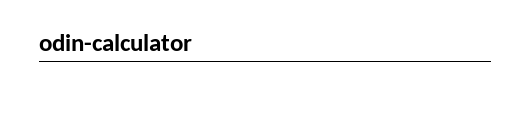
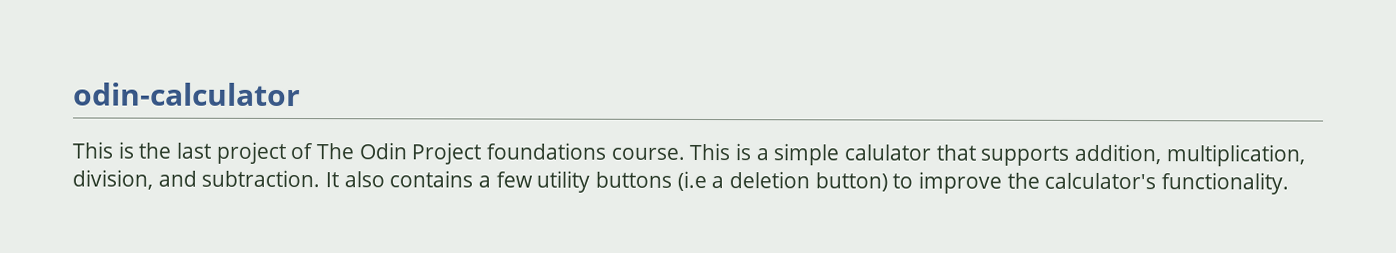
(192, 42) none -> [72,141,1305,167] [72,169,1290,195] // This is the last project of The Odin Project foundations course. This is a simple calulator that supports addition, multiplication, division, and subtraction. It also contains a few utility buttons (i.e a deletion button) to improve the calculator's functionality.

